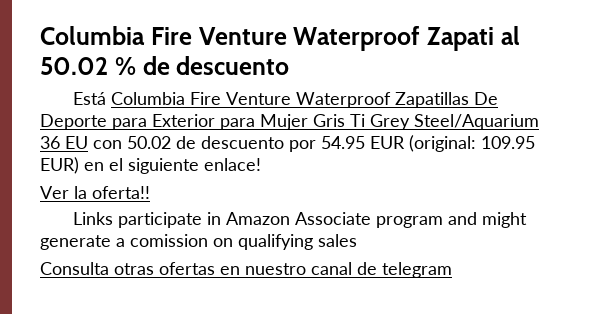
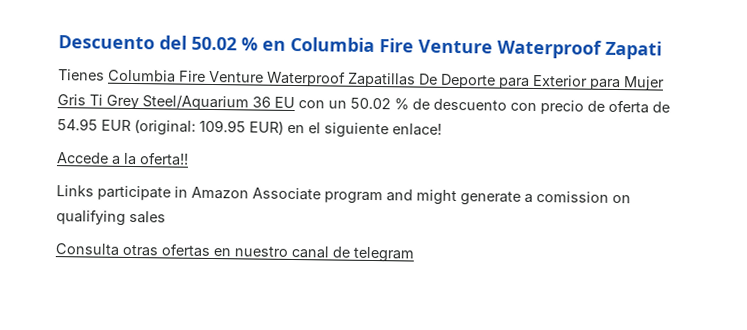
(40, 35) none -> [58,35,286,51] Descuento del 50.02 % en
[500,26,520,45] [40,56,290,75] [73,92,107,105] al 50.02 % de descuento // Está -> [58,69,105,81] // Tienes
[127,136,316,152] 50.02 de descuento por -> [328,97,670,115] un 50.02 % de descuento con precio de oferta de
[40,186,69,199] Ver -> [56,152,121,165] Accede a

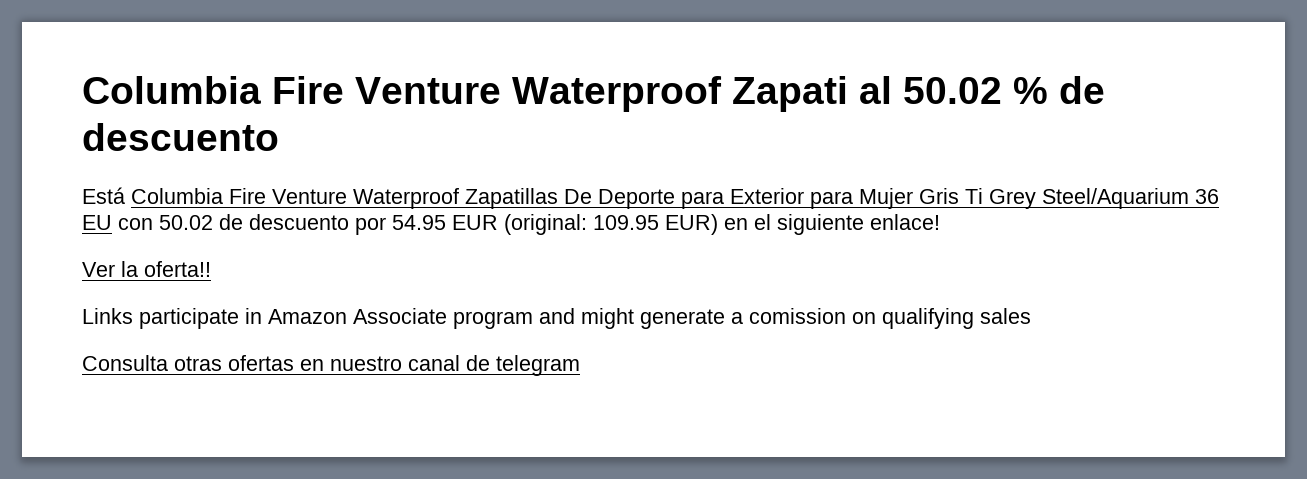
[58,35,286,51] Descuento del 50.02 % en -> (82, 90) none
[58,69,105,81] // Tienes -> [859,76,1105,104] [82,123,279,151] [82,187,125,204] al 50.02 % de descuento // Está
[328,97,670,115] un 50.02 % de descuento con precio de oferta de -> [159,214,386,235] 50.02 de descuento por
[56,152,121,165] Accede a -> [82,262,115,277] Ver

